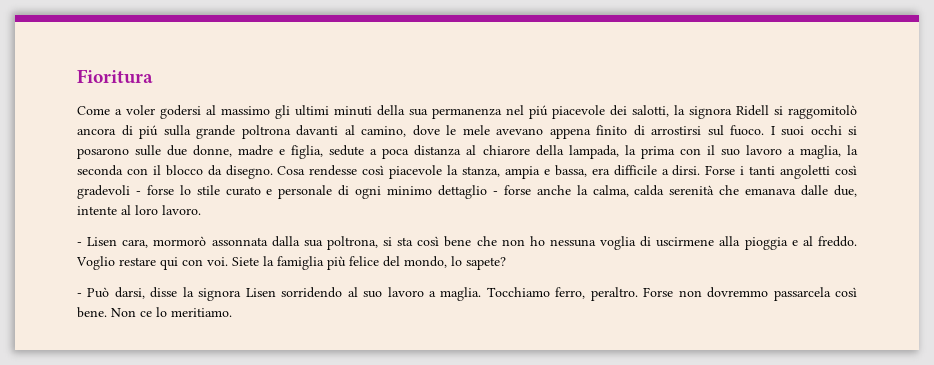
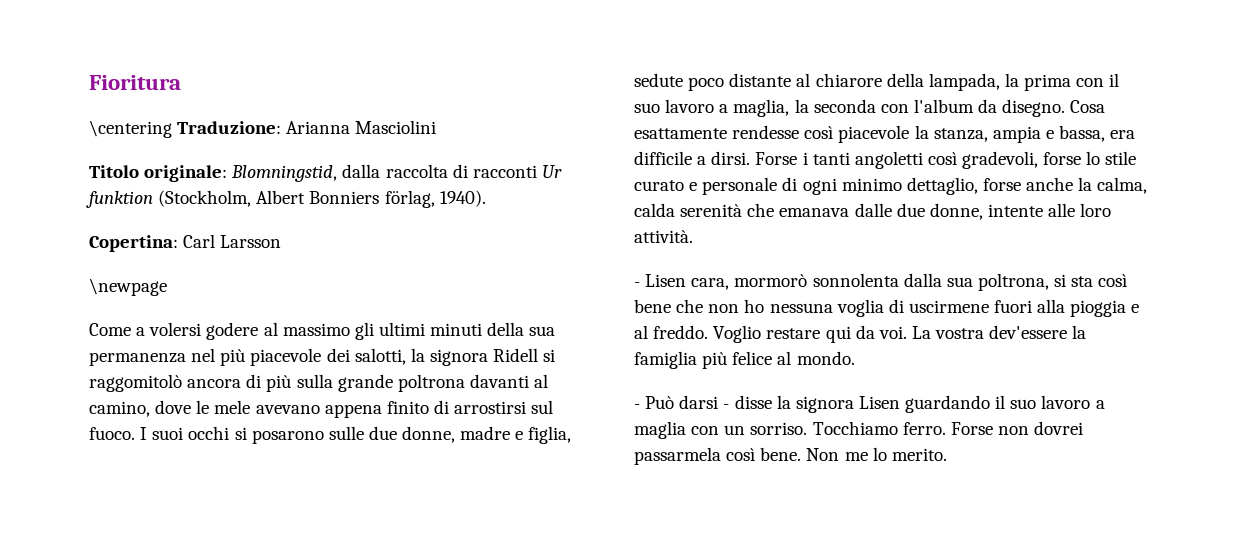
(153, 76) none -> [89,120,437,138] [89,164,562,182] [86,190,486,208] [89,234,282,252] [89,278,167,296] // \centering Traduzione: Arianna Masciolini // Titolo originale: Blomningstid, dalla raccolta di racconti Ur funktion (Stockholm, Albert Bonniers förlag, 1940). // Copertina: Carl Larsson // \newpage
[126,105,201,119] voler godersi -> [149,322,259,340] volersi godere
[529,105,548,119] piú -> [220,349,246,366] più
[139,125,158,139] piú -> [266,375,292,392] più
[370,145,462,159] a poca distanza -> [688,73,792,91] poco distante
[152,165,203,176] il blocco -> [913,99,974,113] l'album
(306, 170) none -> [634,128,727,139] esattamente
[77,185,141,199] gradevoli - -> [962,151,1039,169] gradevoli,
[438,185,498,199] dettaglio - -> [906,177,978,195] dettaglio,
[834,185,857,197] [77,205,201,215] due, intente al loro lavoro. -> [896,203,1112,220] [634,230,693,243] due donne, intente alle loro attività.
[211,237,268,246] assonnata -> [812,273,899,287] sonnolenta
(715, 242) none -> [994,300,1033,313] fuori
[182,256,506,270] con voi. Siete la famiglia più felice del mondo, lo sapete? -> [855,325,1087,339] [634,351,855,369] da voi. La vostra dev'essere la famiglia più felice al mondo.
[114,287,145,299] darsi, -> [679,395,730,409] darsi -
[281,287,858,301] [77,307,232,318] sorridendo al suo lavoro a maglia. Tocchiamo ferro, peraltro. Forse non dovremmo passarcela così bene. Non ce lo meritiamo. -> [905,395,1105,413] [634,421,1084,439] [634,447,947,465] guardando il suo lavoro a maglia con un sorriso. Tocchiamo ferro. Forse non dovrei passarmela così bene. Non me lo merito.

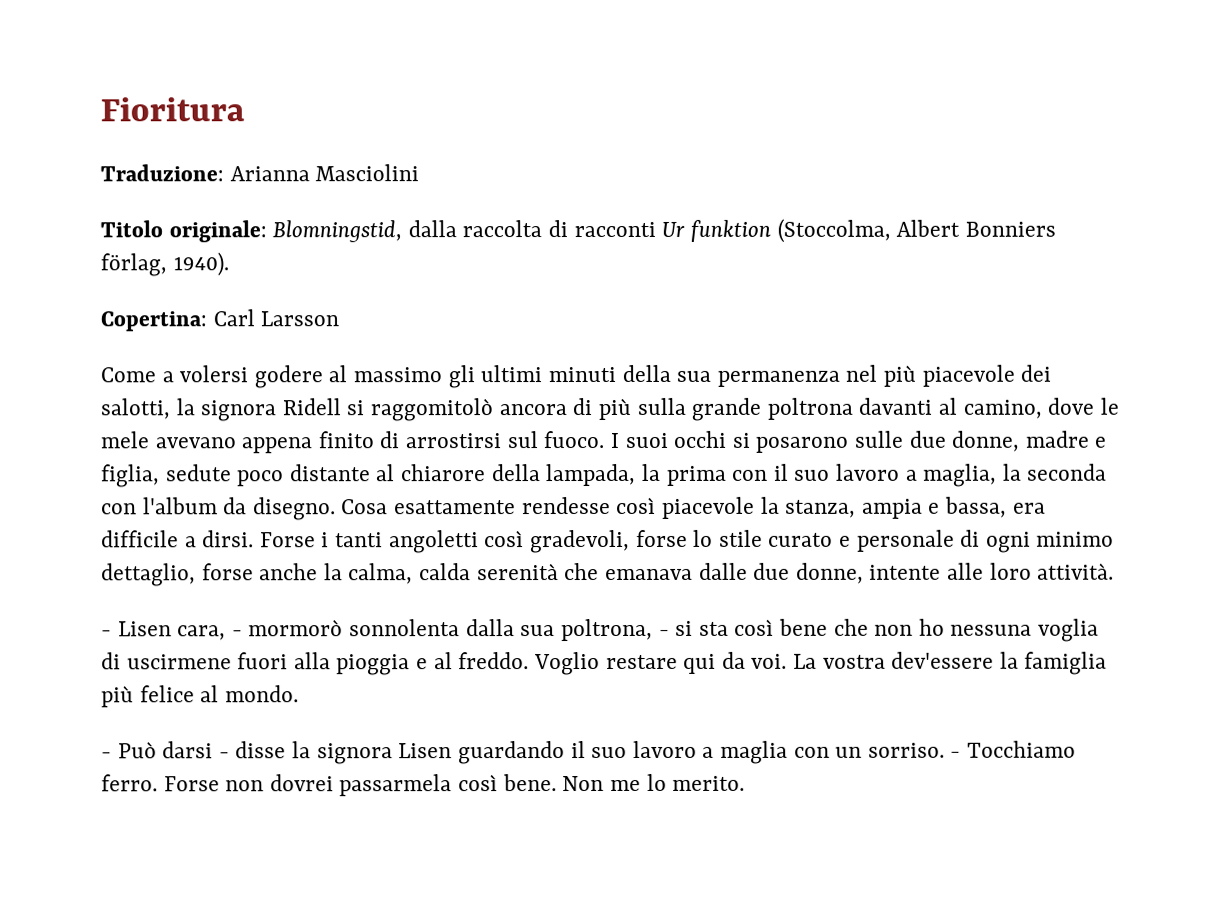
[89,120,172,138] \centering -> (245, 109) none
[158,190,252,207] (Stockholm, -> [776,218,891,243] (Stoccolma,
[89,278,167,296] // \newpage -> (340, 319) none
(730, 284) none -> [231,630,243,637] -
(1049, 282) none -> [658,629,670,636] -
(808, 428) none -> [950,751,962,758] -

